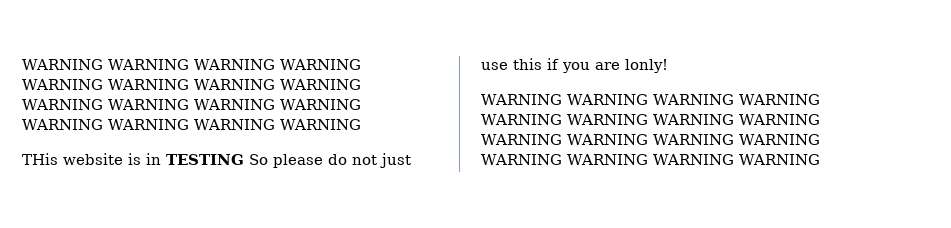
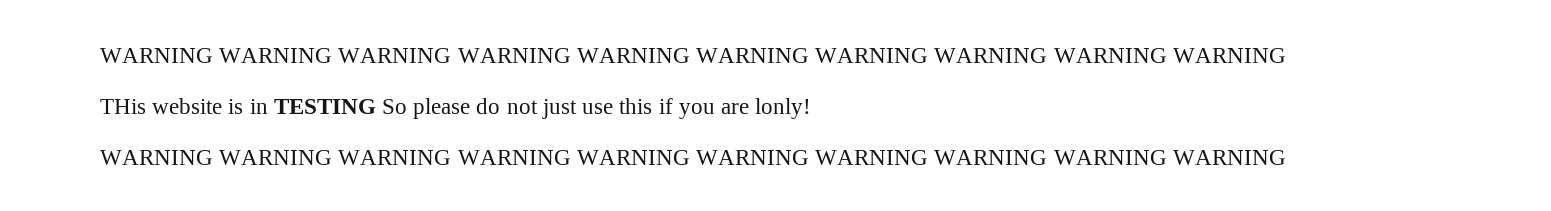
[194,99,361,110] [22,119,361,130] WARNING WARNING WARNING WARNING WARNING WARNING -> (1286, 55) none
[653,134,820,145] [481,154,820,165] WARNING WARNING WARNING WARNING WARNING WARNING -> (1286, 157) none

